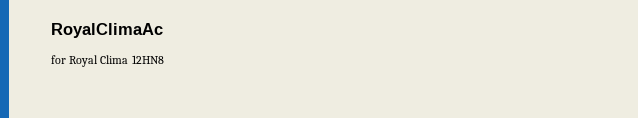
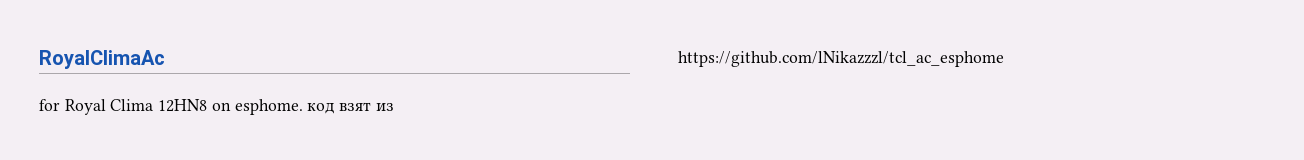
(164, 59) none -> [211,99,394,115] [678,51,1004,67] on esphome. код взят из https://github.com/lNikazzzl/tcl_ac_esphome

